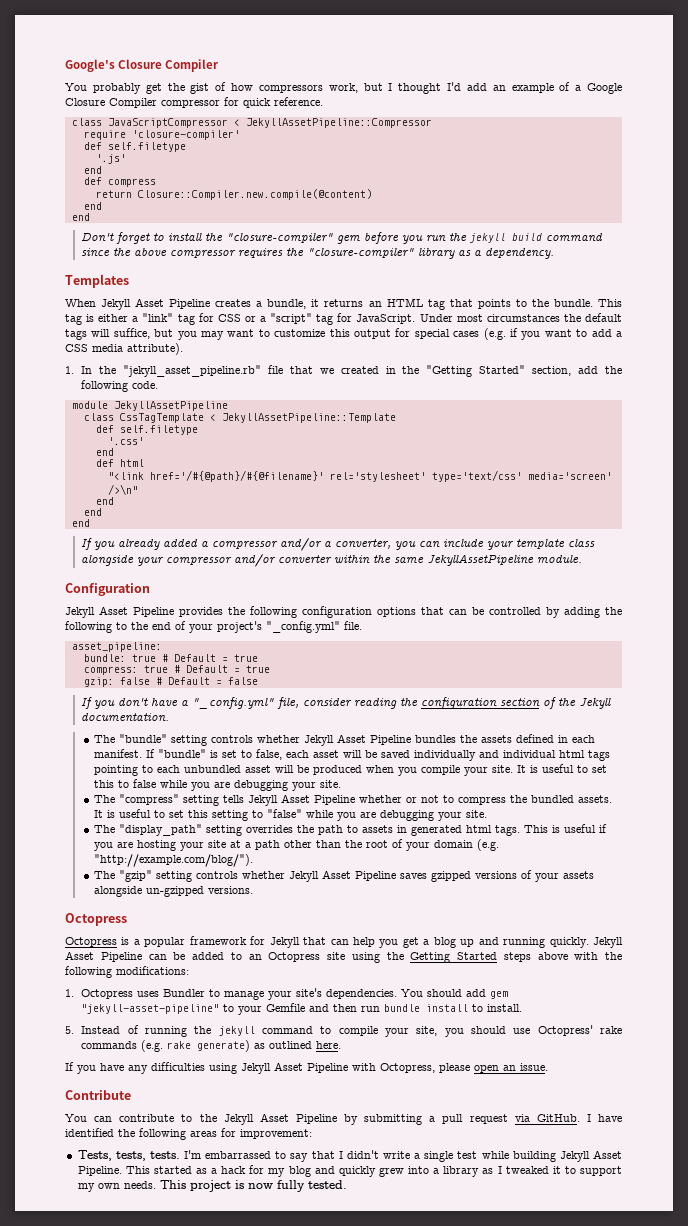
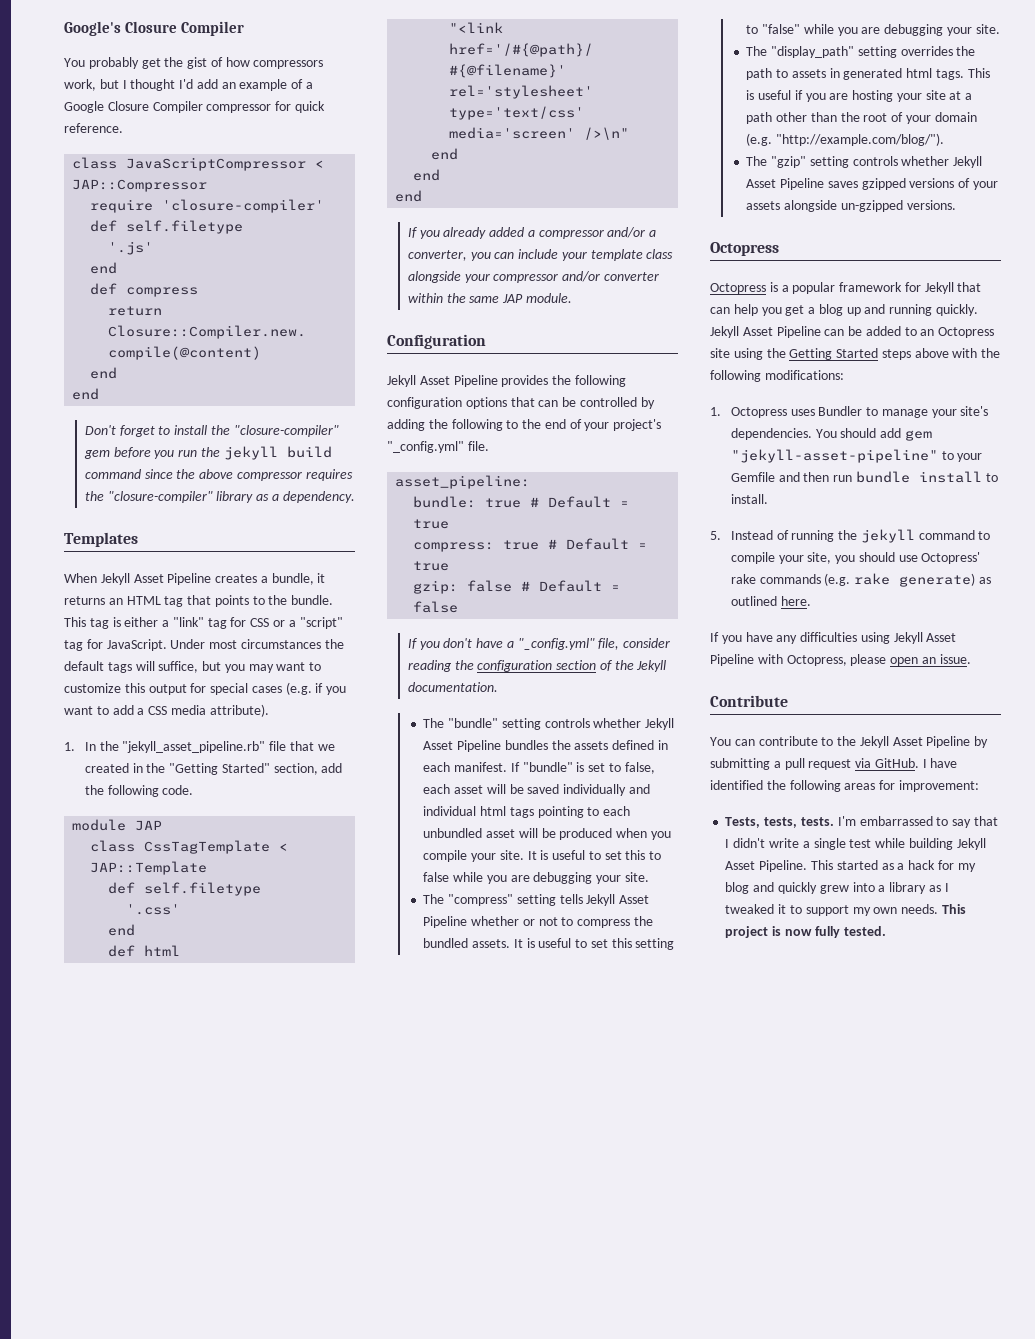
[245,118,432,128] JekyllAssetPipeline::Compressor -> [72,179,208,192] JAP::Compressor
[113,401,228,411] JekyllAssetPipeline -> [135,820,163,831] JAP
[221,413,396,423] JekyllAssetPipeline::Template -> [90,861,208,875] JAP::Template
[427,554,535,566] JekyllAssetPipeline -> [502,294,524,303] JAP

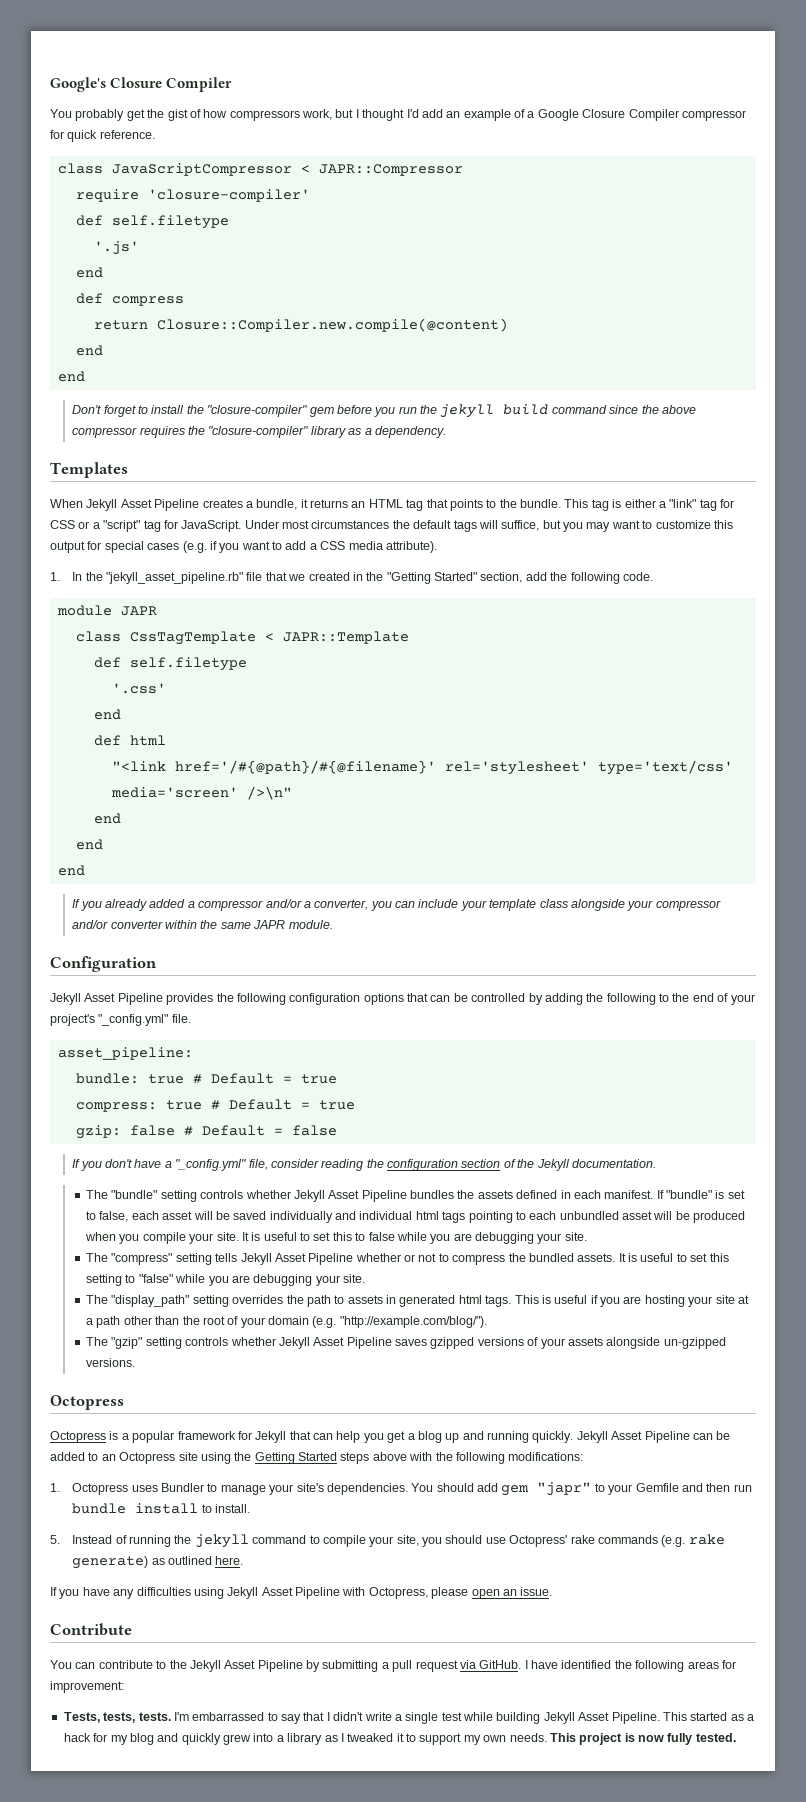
[72,179,208,192] JAP::Compressor -> [318,164,463,176] JAPR::Compressor
[135,820,163,831] JAP -> [120,606,157,616] JAPR
[90,861,208,875] JAP::Template -> [282,631,409,644] JAPR::Template
[502,294,524,303] JAP -> [253,920,286,929] JAPR
[730,449,938,463] "jekyll-asset-pipeline" -> [537,1482,592,1496] "japr"

